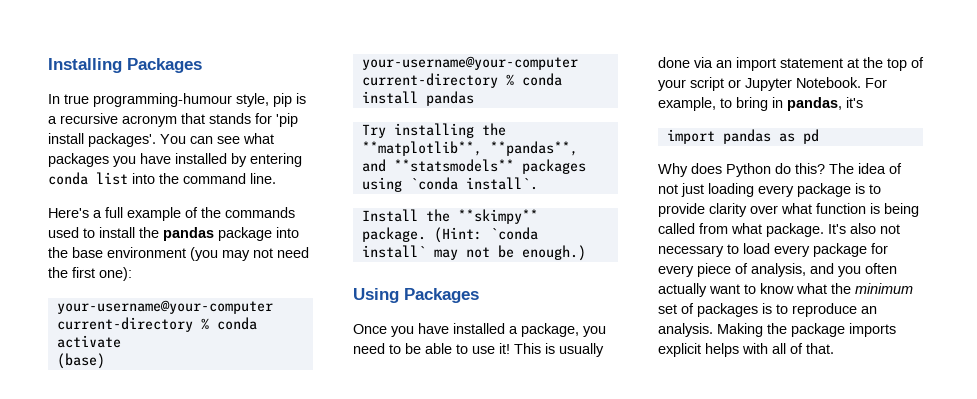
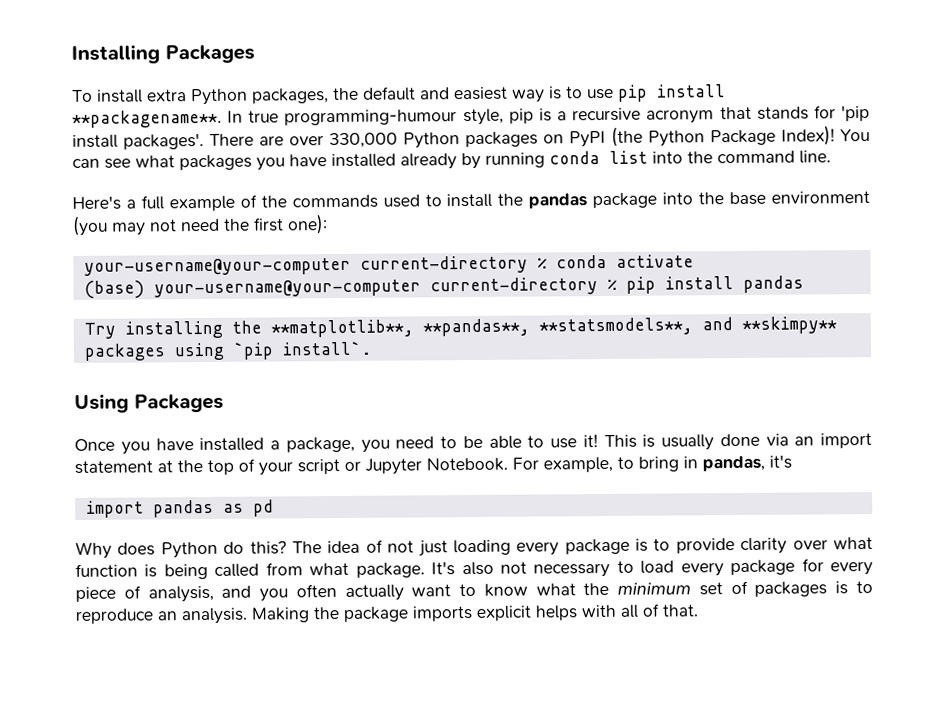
(202, 65) none -> [72,84,726,106] [72,109,222,128] To install extra Python packages, the default and easiest way is to use pip install **packagename**.
(156, 140) none -> [209,125,835,149] There are over 330,000 Python packages on PyPI (the Python Package Index)!
[231,153,302,167] by entering -> [400,152,545,170] already by running
[521,73,562,86] conda -> [625,276,656,294] pip
[361,159,514,172] and **statsmodels** -> [538,316,837,336] **statsmodels**, and **skimpy**
[409,177,458,190] `conda -> [232,342,274,360] `pip
[361,209,538,224] [361,227,538,243] [361,245,586,261] // Install the **skimpy** package. (Hint: `conda install` may not be enough.) -> (372, 348) none

